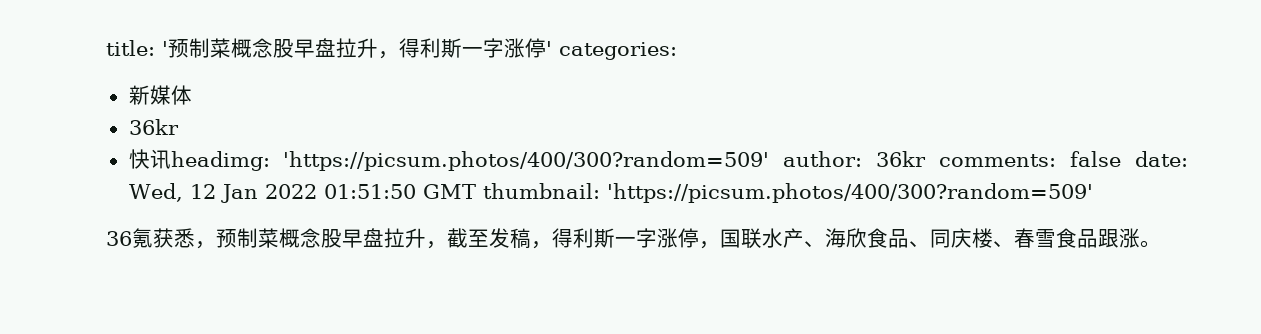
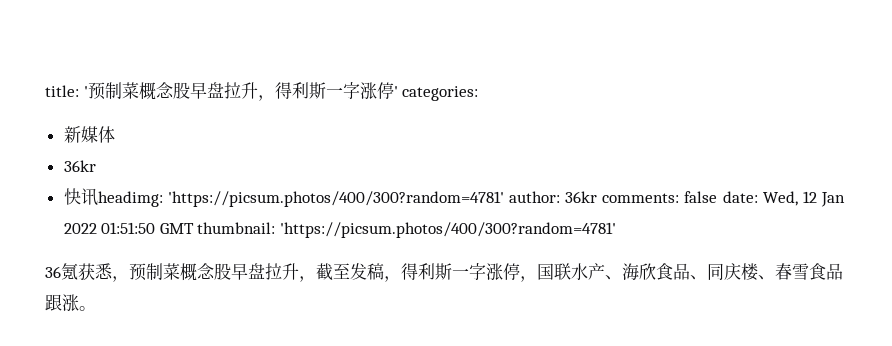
[283,151,770,171] 'https://picsum.photos/400/300?random=509' -> [167,191,504,207] 'https://picsum.photos/400/300?random=4781'
[606,183,1093,203] 'https://picsum.photos/400/300?random=509' -> [280,222,617,238] 'https://picsum.photos/400/300?random=4781'

